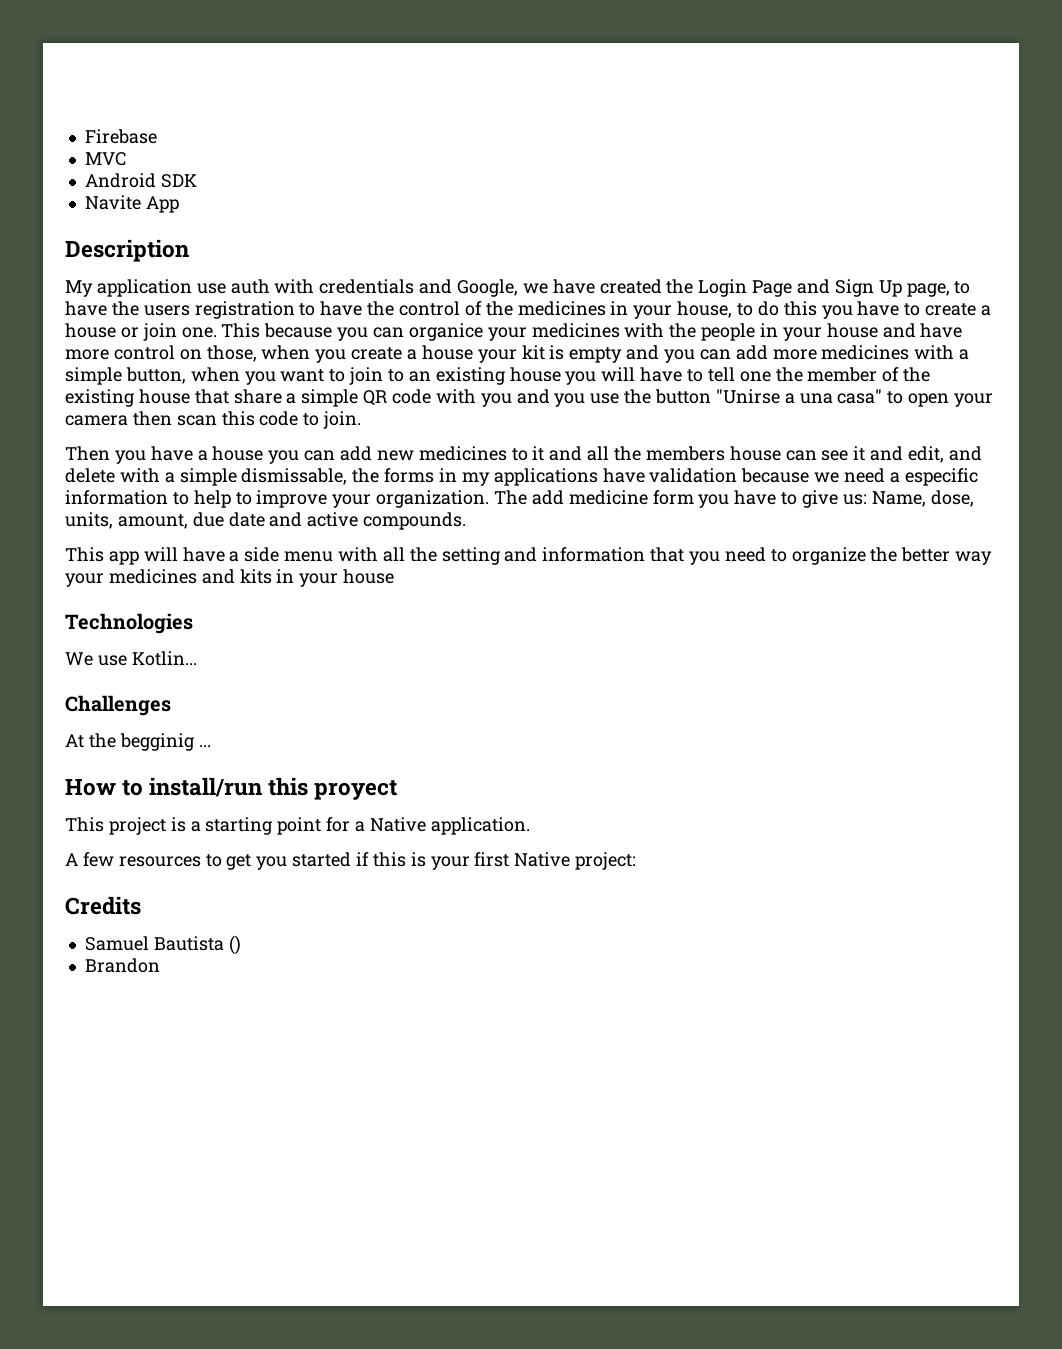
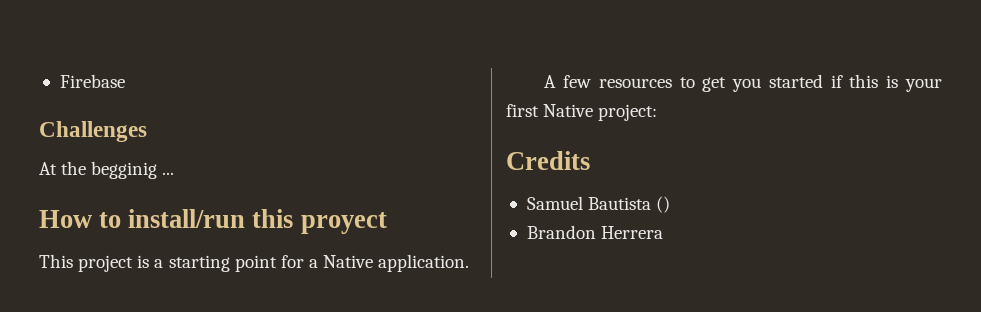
[84,152,126,166] [84,173,197,188] [84,195,179,213] [65,239,189,262] [65,279,971,297] [65,301,992,319] [65,323,963,341] [65,345,970,363] [65,367,931,385] [65,389,994,407] [65,411,362,429] [65,446,982,464] [65,468,978,486] [65,490,974,508] [65,512,467,530] [65,547,993,565] [65,569,395,587] [65,613,193,634] [65,651,197,666] // MVC // Android SDK // Navite App // Description // My application use auth with credentials and Google, we have created the Login Page and Sign Up page, to have the users registration to have the control of the medicines in your house, to do this you have to create a house or join one. This because you can organice your medicines with the people in your house and have more control on those, when you create a house your kit is empty and you can add more medicines with a simple button, when you want to join to an existing house you will have to tell one the member of the existing house that share a simple QR code with you and you use the button "Unirse a una casa" to open your camera then scan this code to join. // Then you have a house you can add new medicines to it and all the members house can see it and edit, and delete with a simple dismissable, the forms in my applications have validation because we need a especific information to help to improve your organization. The add medicine form you have to give us: Name, dose, units, amount, due date and active compounds. // This app will have a side menu with all the setting and information that you need to organize the better way your medicines and kits in your house // Technologies // We use Kotlin... -> (125, 81) none
(160, 965) none -> [601,226,664,239] Herrera

